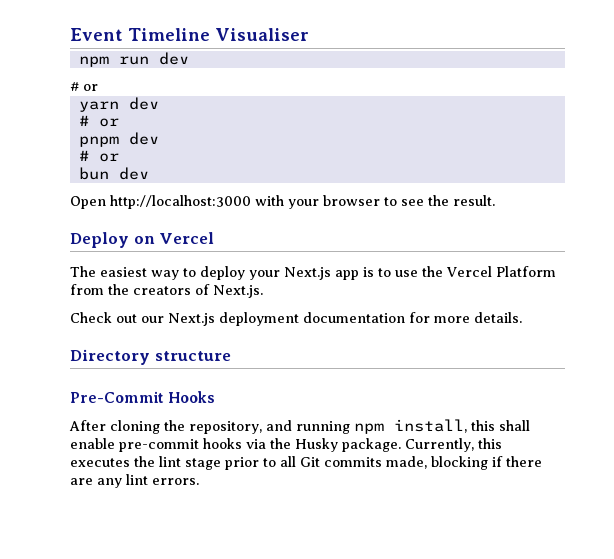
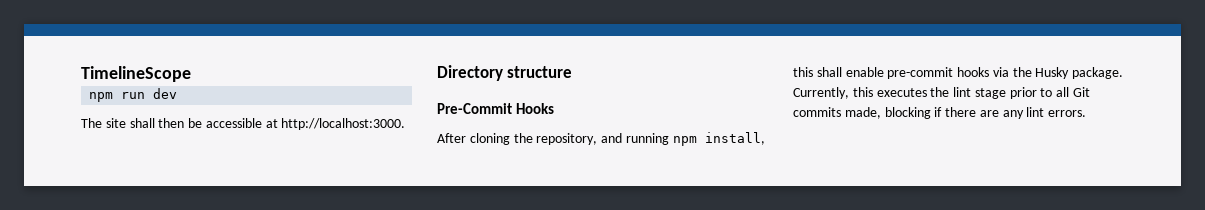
[70,28,309,41] Event Timeline Visualiser -> [81,66,191,82] TimelineScope
[70,82,98,91] [78,97,159,112] [78,115,119,127] [78,132,159,147] [78,150,119,162] [78,167,149,180] [70,195,495,209] [70,232,215,248] [70,266,556,280] [70,284,263,298] [70,312,522,326] # or // yarn dev // # or // pnpm dev // # or // bun dev // Open http://localhost:3000 with your browser to see the result. // Deploy on Vercel // The easiest way to deploy your Next.js app is to use the Vercel Platform from the creators of Next.js. // Check out our Next.js deployment documentation for more details. -> [81,118,406,130] The site shall then be accessible at http://localhost:3000.

